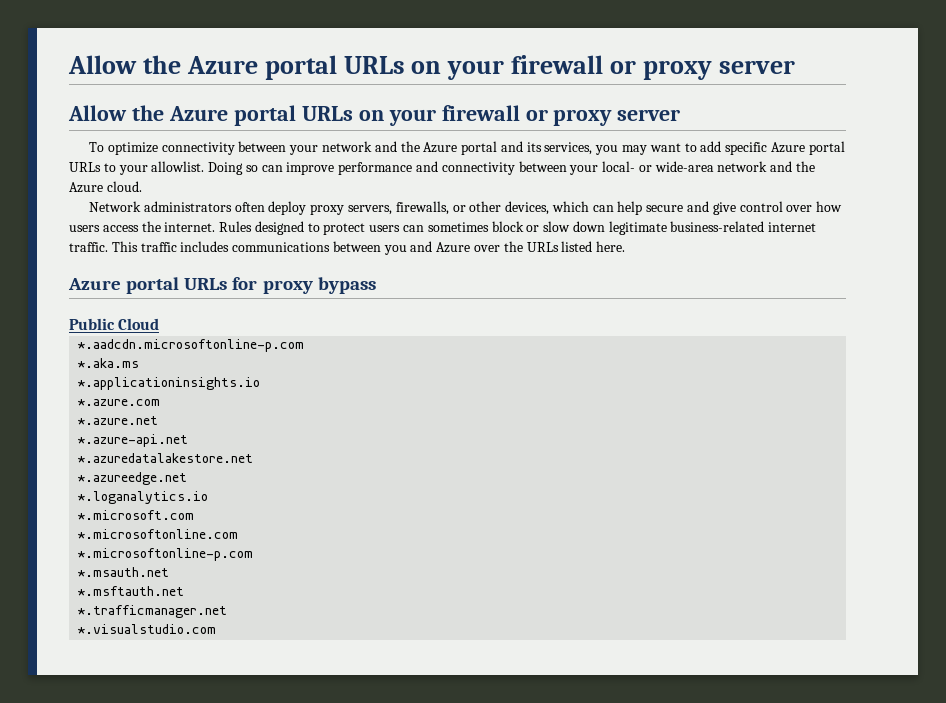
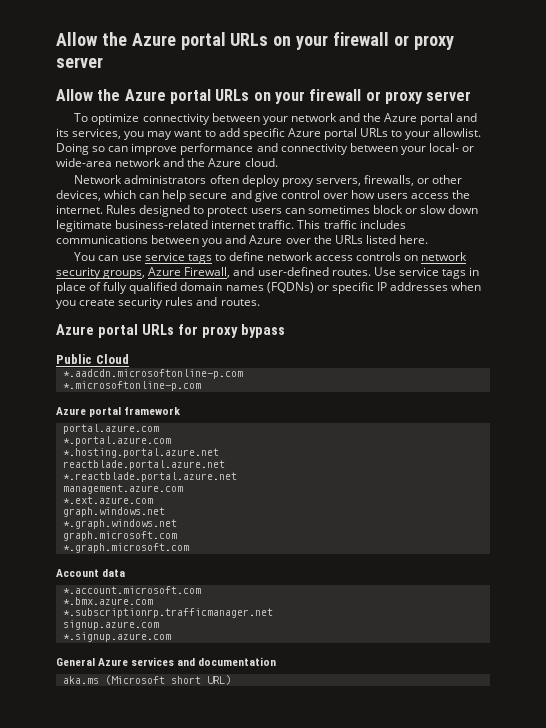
(626, 246) none -> [74,252,468,264] [56,267,480,279] [56,282,482,294] [56,297,260,309] // You can use service tags to define network access controls on network security groups, Azure Firewall, and user-defined routes. Use service tags in place of fully qualified domain names (FQDNs) or specific IP addresses when you create security rules and routes.
[77,358,140,368] [77,377,261,390] [77,399,161,406] [77,416,159,425] [77,434,189,447] [77,453,254,463] [77,472,188,485] [77,491,209,504] [77,510,195,520] [77,529,239,539] [77,548,254,561] [77,567,170,577] [77,586,185,596] [77,605,228,618] [77,624,217,634] *.aka.ms // *.applicationinsights.io // *.azure.com // *.azure.net // *.azure-api.net // *.azuredatalakestore.net // *.azureedge.net // *.loganalytics.io // *.microsoft.com // *.microsoftonline.com // *.microsoftonline-p.com // *.msauth.net // *.msftauth.net // *.trafficmanager.net // *.visualstudio.com -> [62,381,201,391] [56,407,181,417] [62,424,159,434] [62,436,171,446] [62,448,219,458] [62,460,225,470] [62,472,237,482] [62,484,183,494] [62,496,153,504] [62,507,165,517] [62,519,177,529] [62,531,177,541] [62,543,189,553] [56,569,126,577] [62,586,201,594] [62,597,153,605] [62,608,273,618] [62,620,159,630] [62,632,171,642] [56,657,277,666] [62,675,231,685] *.microsoftonline-p.com // Azure portal framework // portal.azure.com // *.portal.azure.com // *.hosting.portal.azure.net // reactblade.portal.azure.net // *.reactblade.portal.azure.net // management.azure.com // *.ext.azure.com // graph.windows.net // *.graph.windows.net // graph.microsoft.com // *.graph.microsoft.com // Account data // *.account.microsoft.com // *.bmx.azure.com // *.subscriptionrp.trafficmanager.net // signup.azure.com // *.signup.azure.com // General Azure services and documentation // aka.ms (Microsoft short URL)

